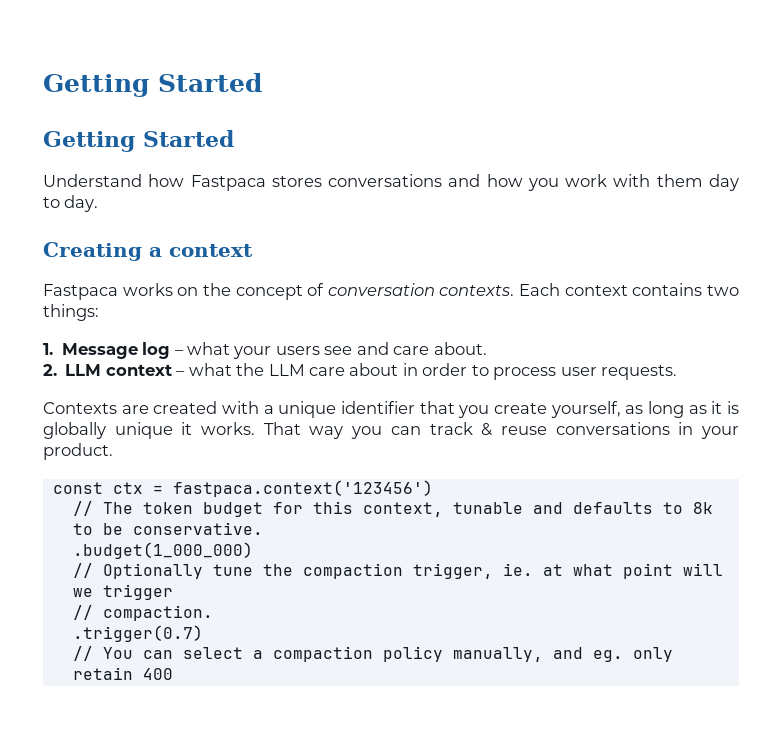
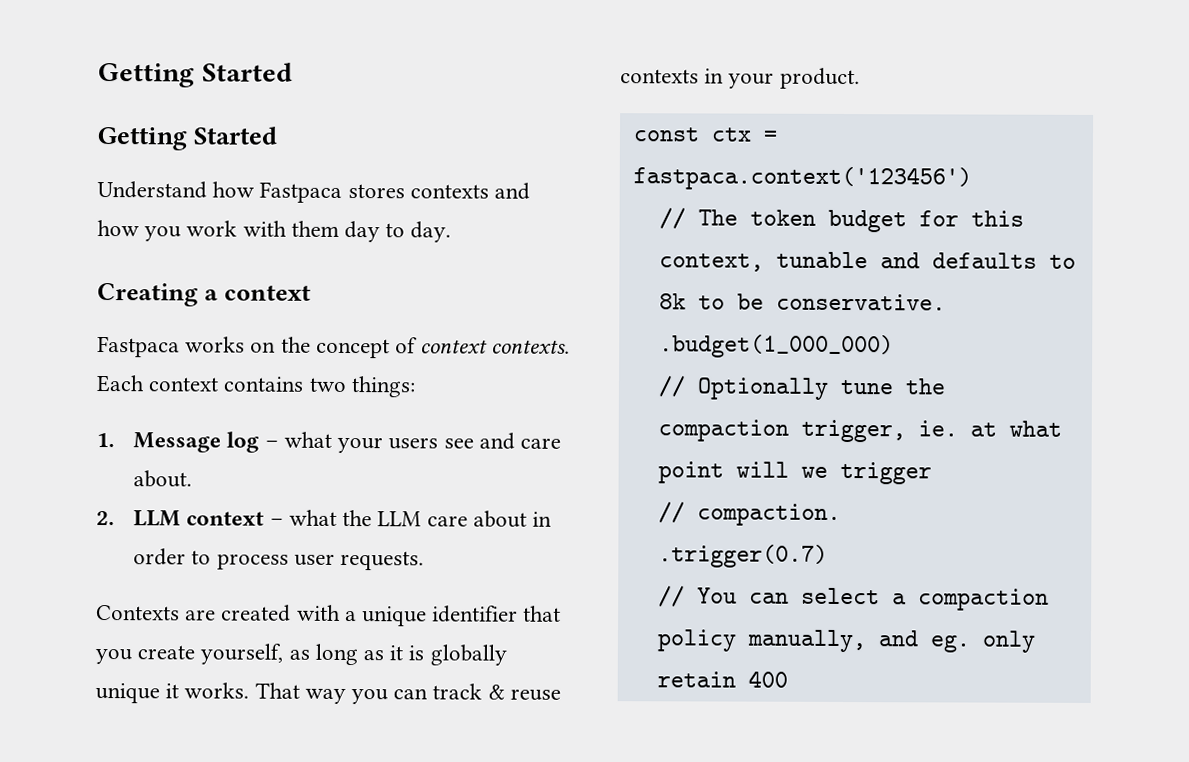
[328,174,443,187] conversations -> [409,184,489,199] contexts
[327,283,435,296] conversation -> [420,339,489,354] context
[555,422,670,435] conversations -> [620,69,699,84] contexts

